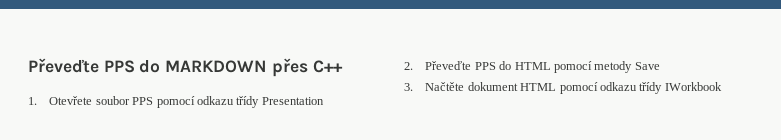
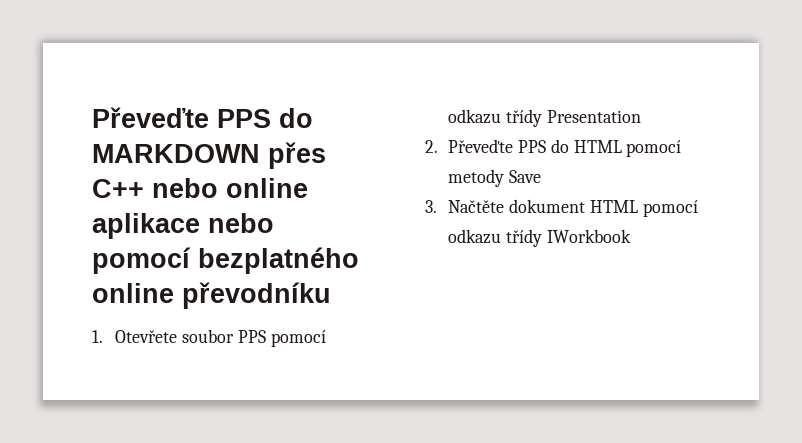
(343, 66) none -> [152,178,308,198] [92,213,274,239] [92,247,359,274] [92,282,331,309] nebo online aplikace nebo pomocí bezplatného online převodníku

